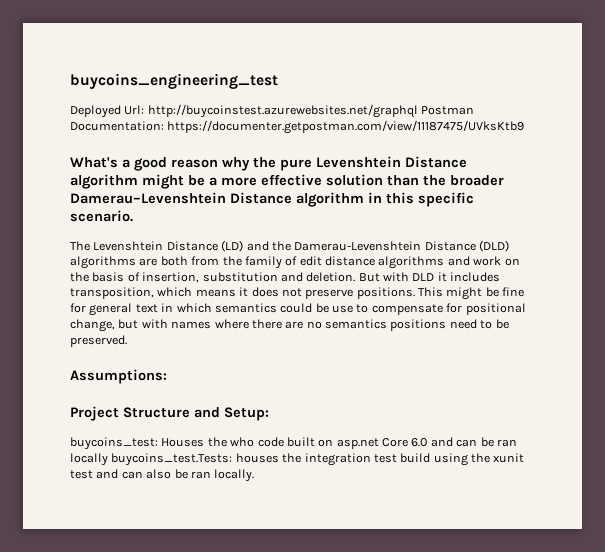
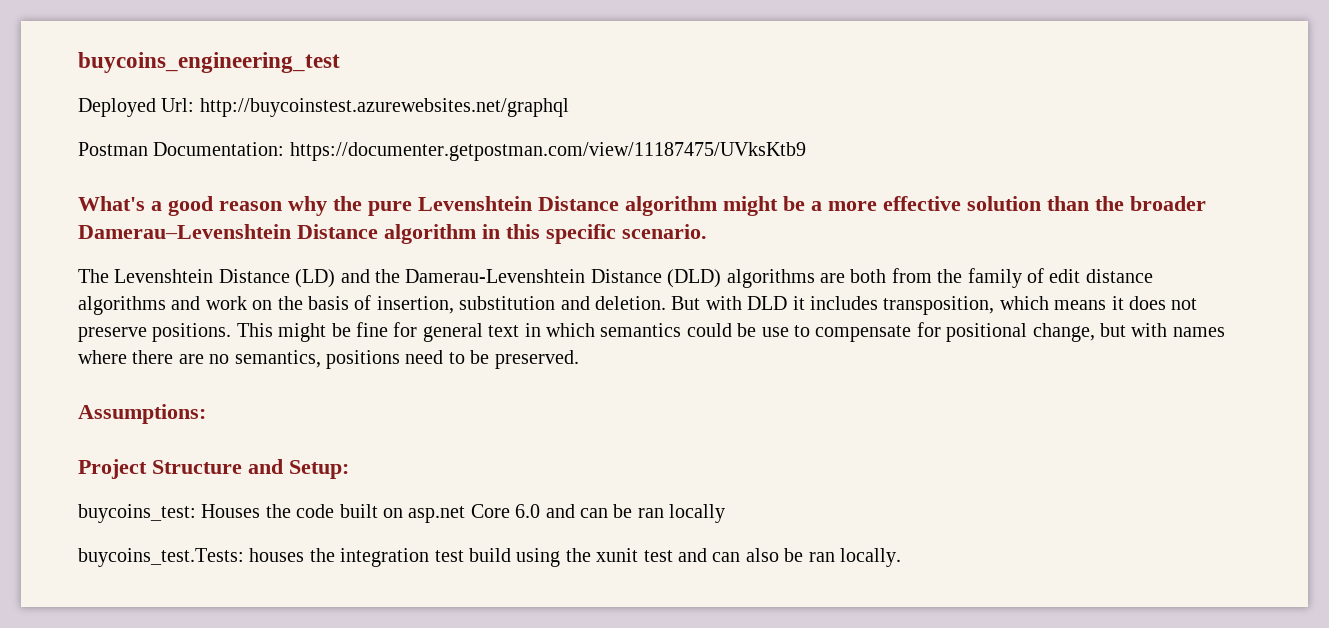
(418, 111) none -> (569, 107) //
[325,319,387,329] semantics -> [234,350,321,368] semantics,
[230,437,255,447] who -> (291, 511) none
(108, 459) none -> (726, 513) //

